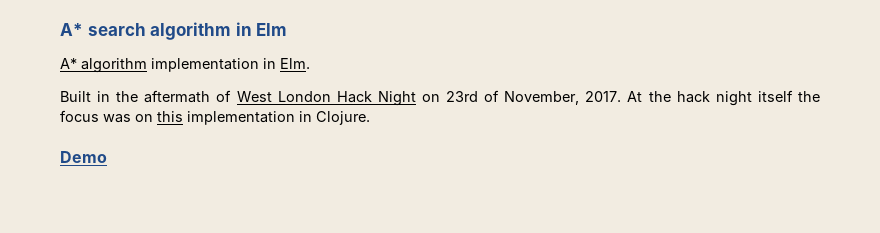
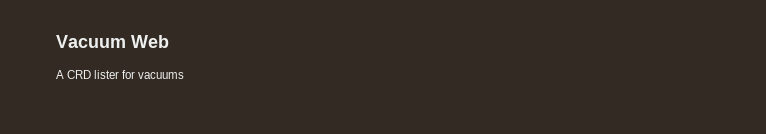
[60,22,288,40] [60,58,310,73] [60,90,820,106] [60,110,370,125] [60,151,107,163] A* search algorithm in Elm // A* algorithm implementation in Elm. // Built in the aftermath of West London Hack Night on 23rd of November, 2017. At the hack night itself the focus was on this implementation in Clojure. // Demo -> [56,35,169,48] [56,70,185,79] Vacuum Web // A CRD lister for vacuums

